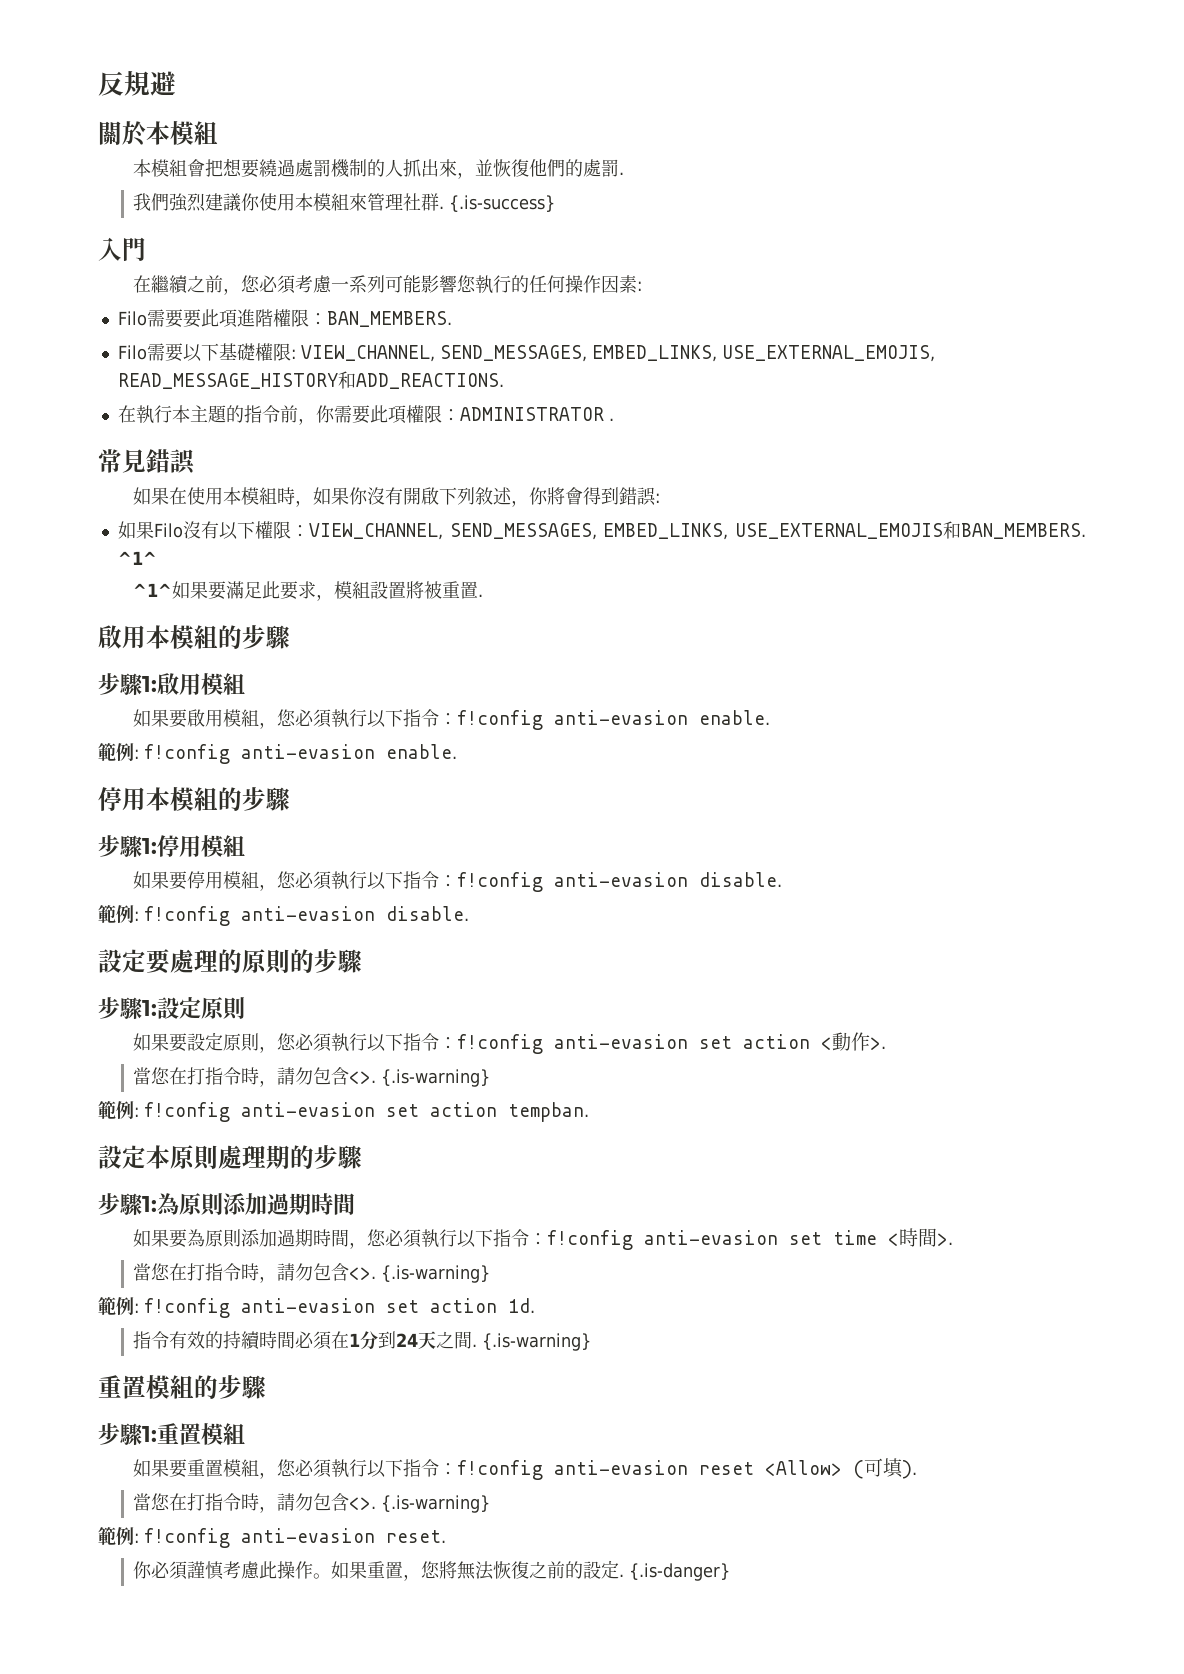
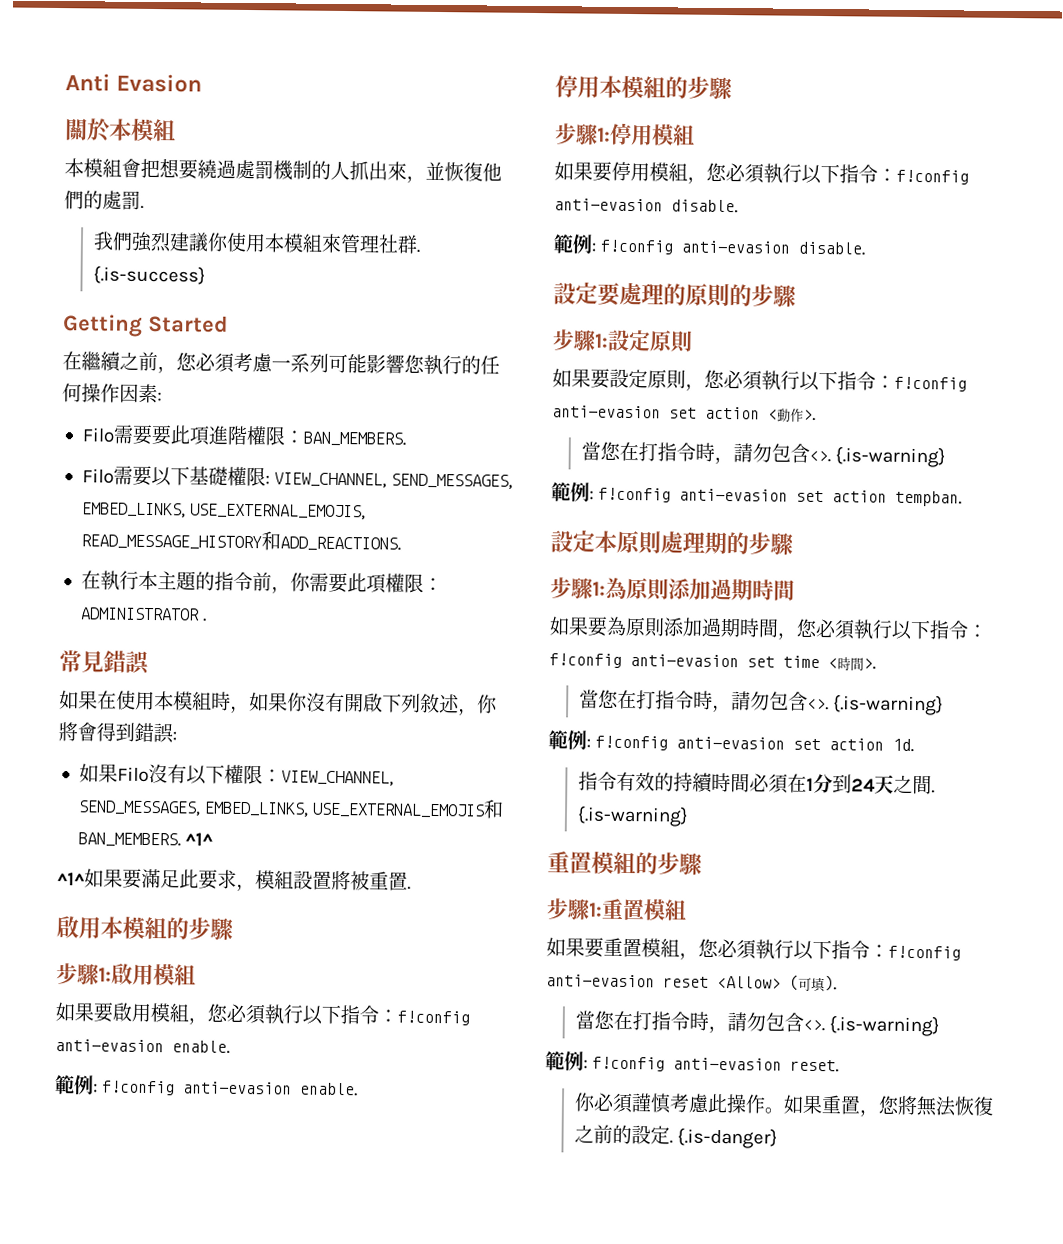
[98,71,176,96] 反規避 -> [65,73,203,93] Anti Evasion
[98,237,146,262] 入門 -> [62,314,229,337] Getting Started

